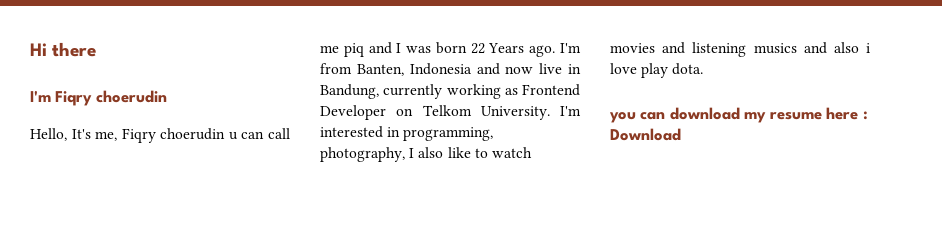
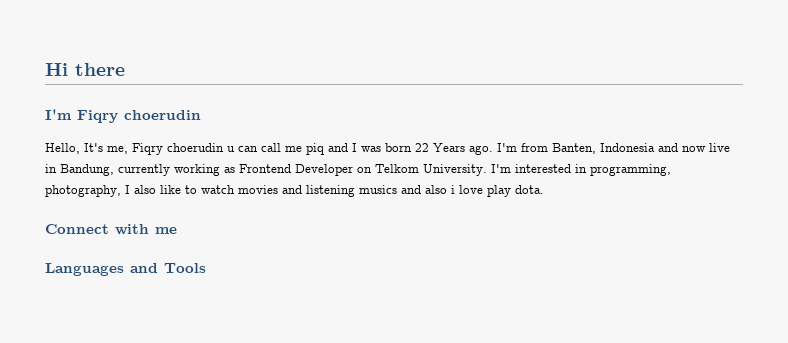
[609,107,868,123] [610,128,681,141] you can download my resume here : Download -> [45,224,177,235] [45,263,206,276] Connect with me // Languages and Tools

